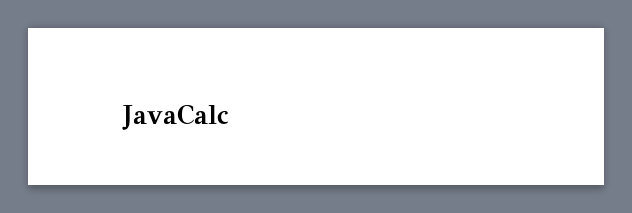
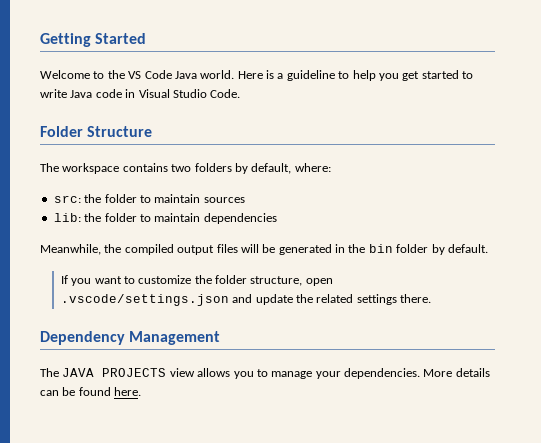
[122,104,229,130] JavaCalc -> [40,33,147,47] [40,70,473,81] [40,89,241,98] [40,126,153,137] [40,163,331,174] [53,194,245,203] [53,213,277,224] [40,244,488,255] [60,275,333,286] [60,294,432,306] [40,331,221,345] [40,368,490,379] [40,387,142,396] Getting Started // Welcome to the VS Code Java world. Here is a guideline to help you get started to write Java code in Visual Studio Code. // Folder Structure // The workspace contains two folders by default, where: // src: the folder to maintain sources // lib: the folder to maintain dependencies // Meanwhile, the compiled output files will be generated in the bin folder by default. // If you want to customize the folder structure, open .vscode/settings.json and update the related settings there. // Dependency Management // The JAVA PROJECTS view allows you to manage your dependencies. More details can be found here.

